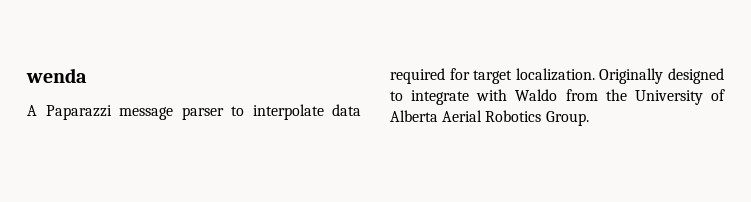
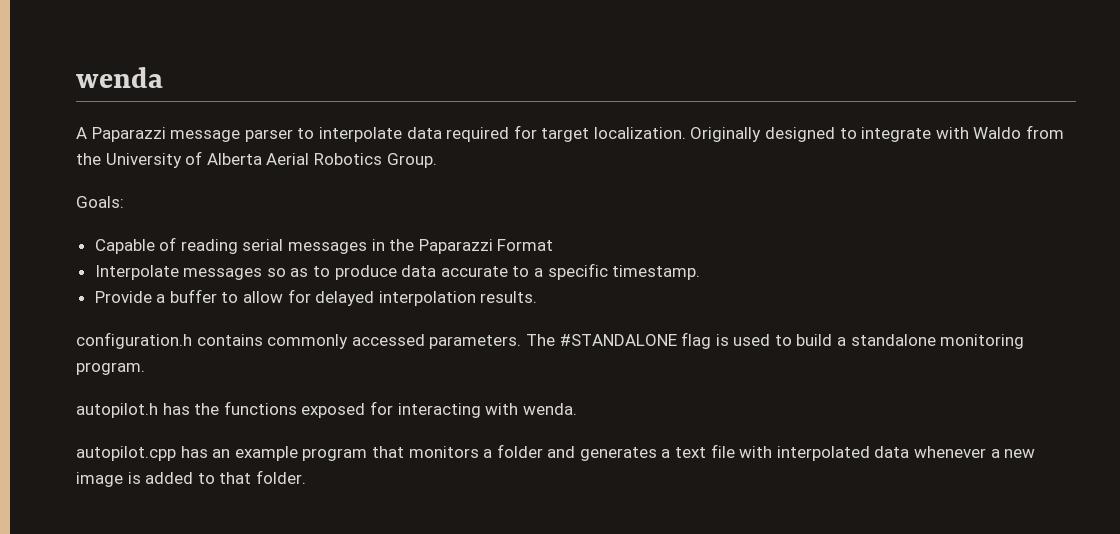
(589, 118) none -> [76,196,124,208] [94,237,554,254] [94,263,701,280] [94,289,538,306] [76,332,1025,349] [76,362,145,375] [76,401,577,418] [76,444,1036,461] [76,470,306,487] // Goals: // Capable of reading serial messages in the Paparazzi Format // Interpolate messages so as to produce data accurate to a specific timestamp. // Provide a buffer to allow for delayed interpolation results. // configuration.h contains commonly accessed parameters. The #STANDALONE flag is used to build a standalone monitoring program. // autopilot.h has the functions exposed for interacting with wenda. // autopilot.cpp has an example program that monitors a folder and generates a text file with interpolated data whenever a new image is added to that folder.

